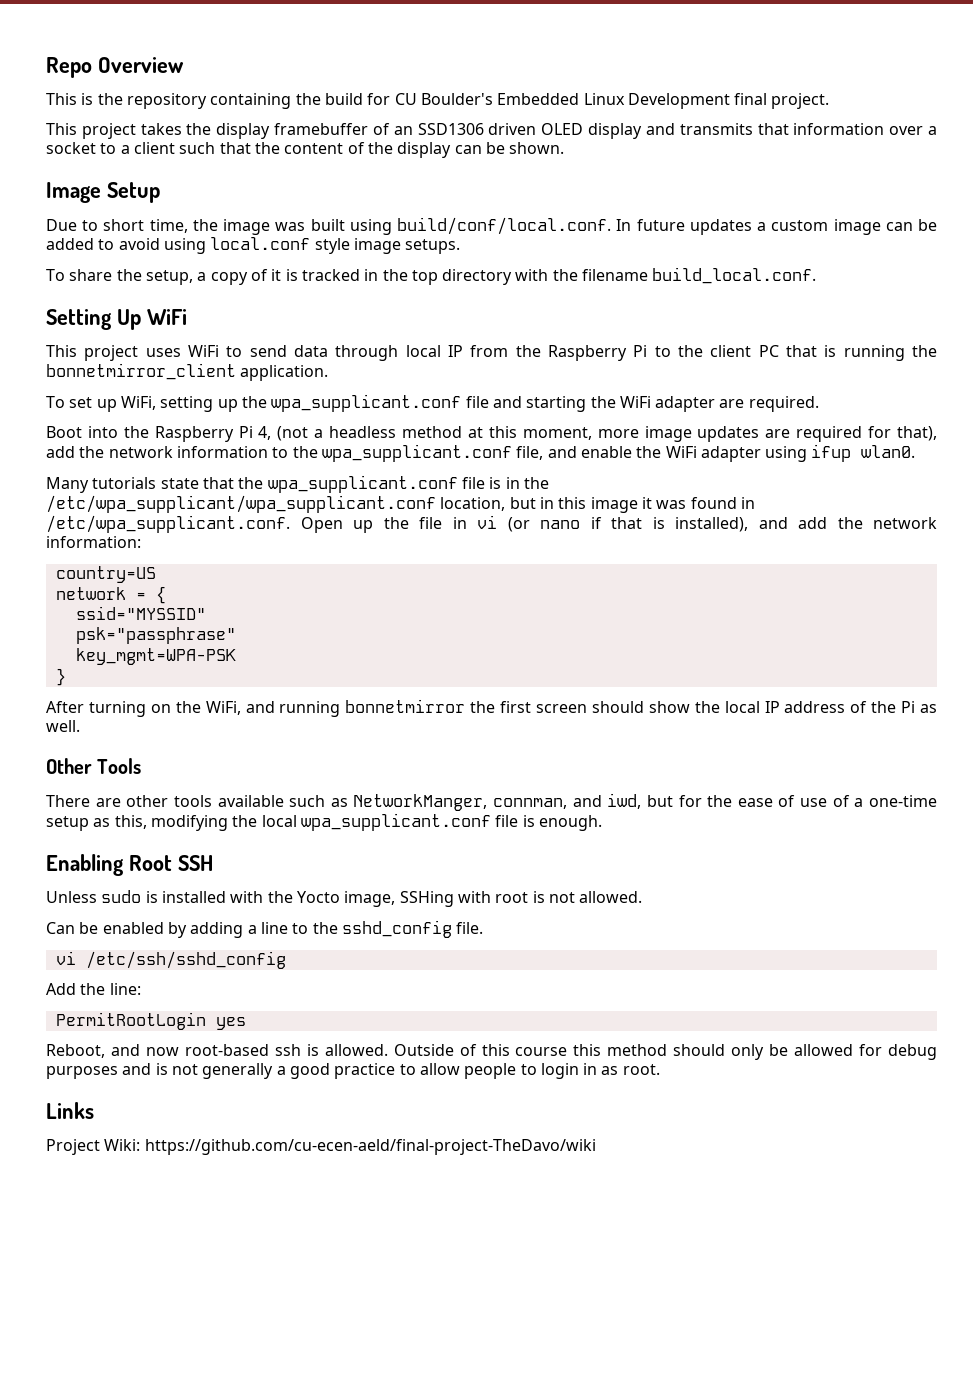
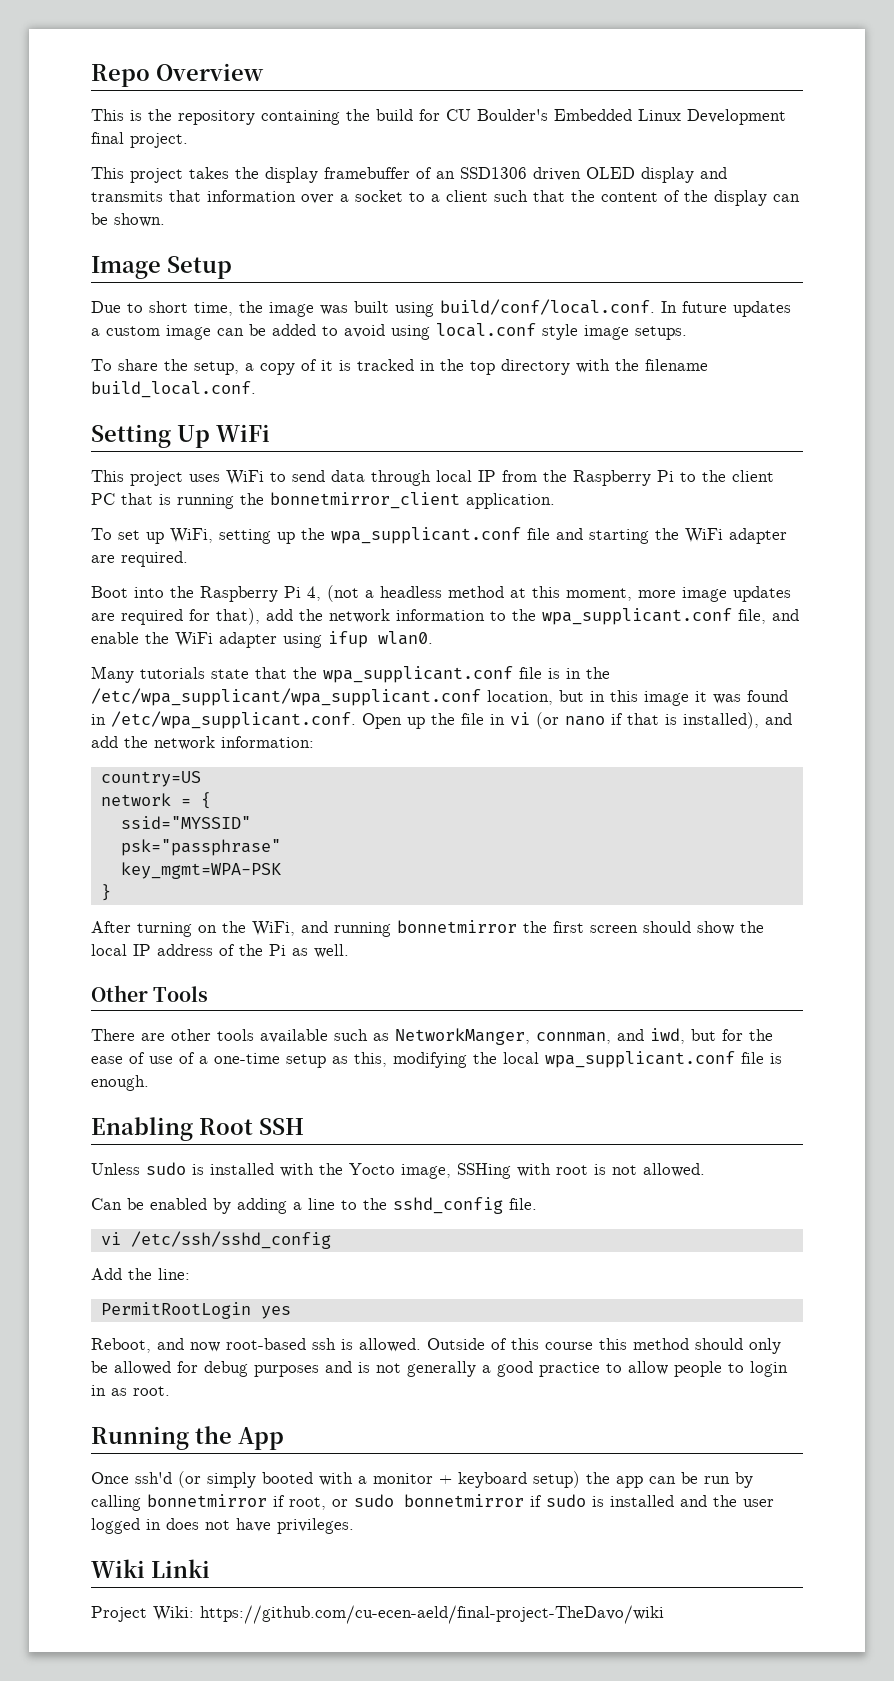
[46,1102,94,1119] Links -> [91,1426,284,1450] [91,1471,753,1488] [91,1494,774,1511] [91,1518,354,1534] [91,1559,210,1578] Running the App // Once ssh'd (or simply booted with a monitor + keyboard setup) the app can be run by calling bonnetmirror if root, or sudo bonnetmirror if sudo is installed and the user logged in does not have privileges. // Wiki Linki

